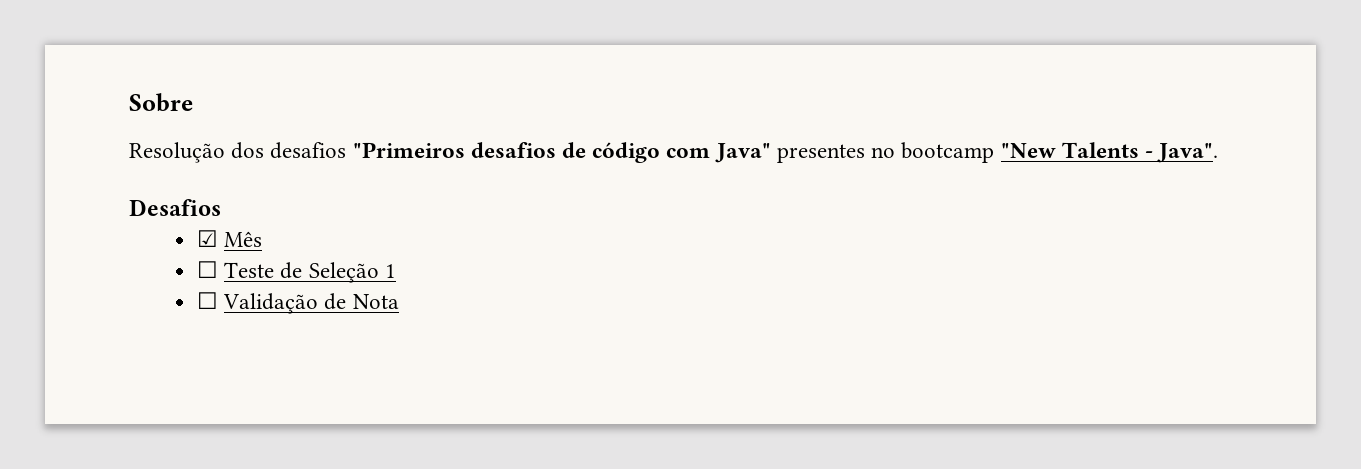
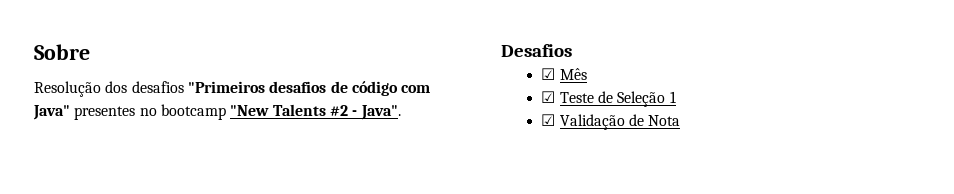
(1139, 150) none -> [329,105,348,116] #2
[196,261,218,278] ☐ -> [541,91,556,103] ☑
[196,292,218,309] ☐ -> [541,114,556,126] ☑

